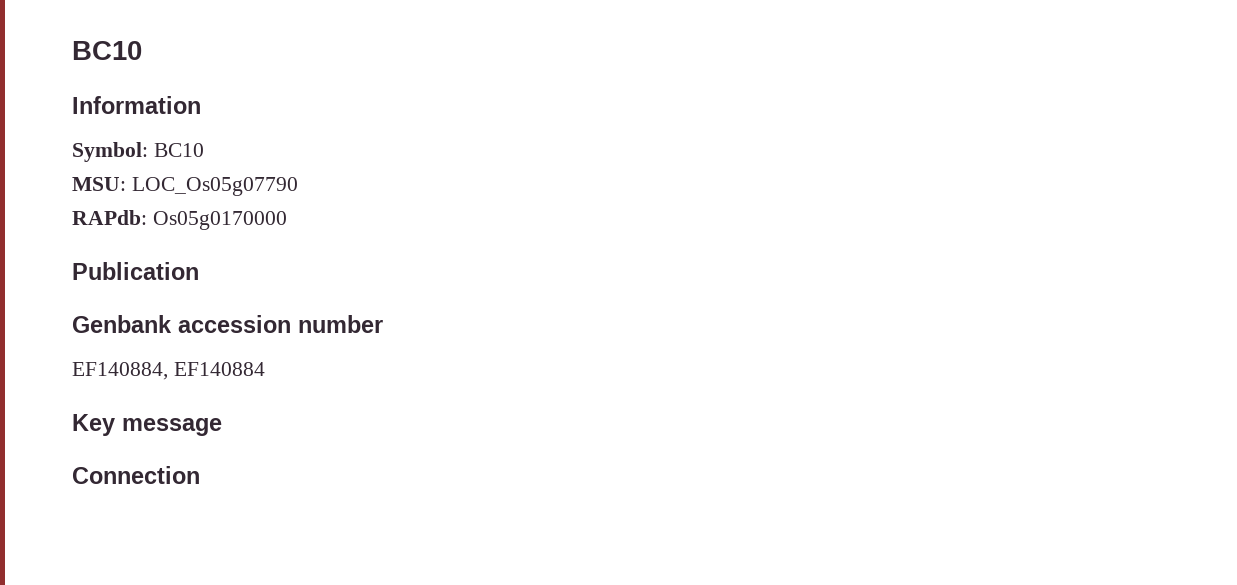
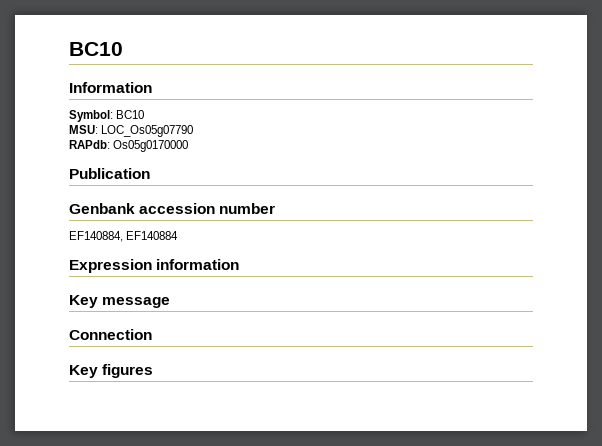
(265, 369) none -> [69,259,240,273] // Expression information
(200, 475) none -> [69,364,154,378] // Key figures

